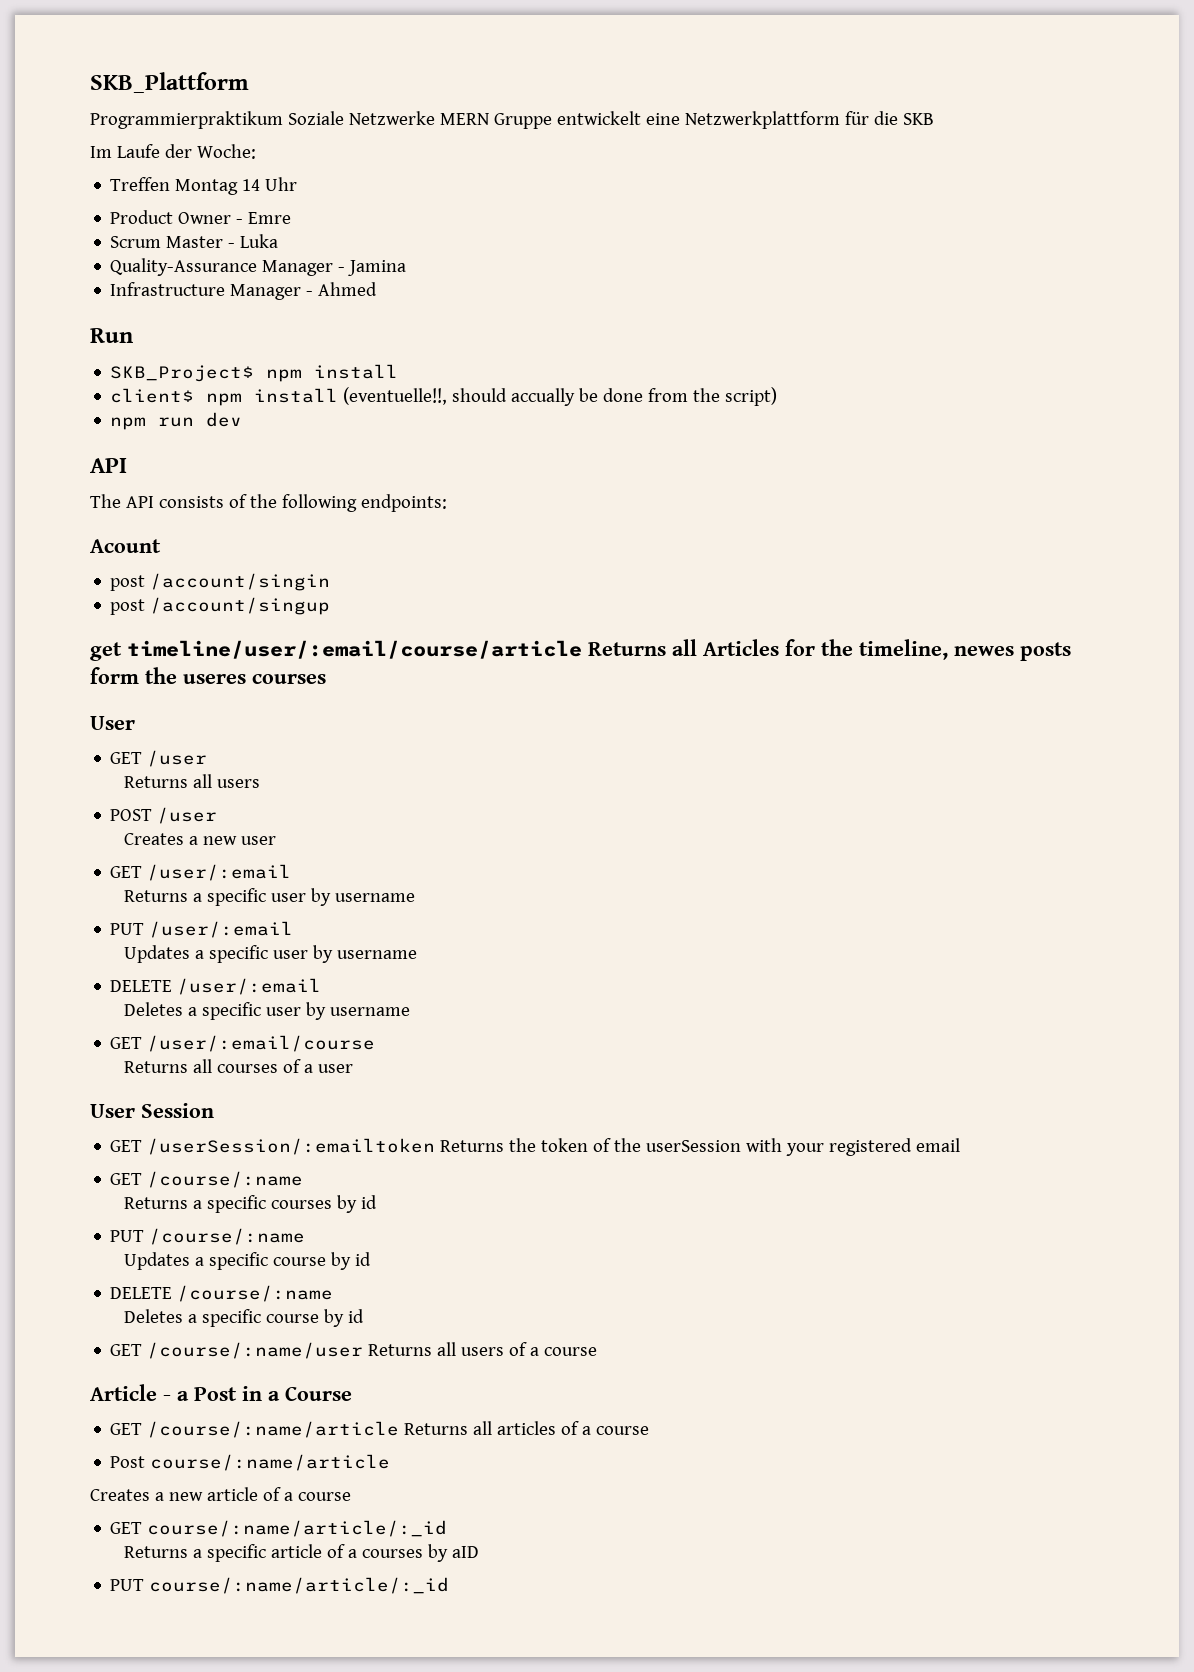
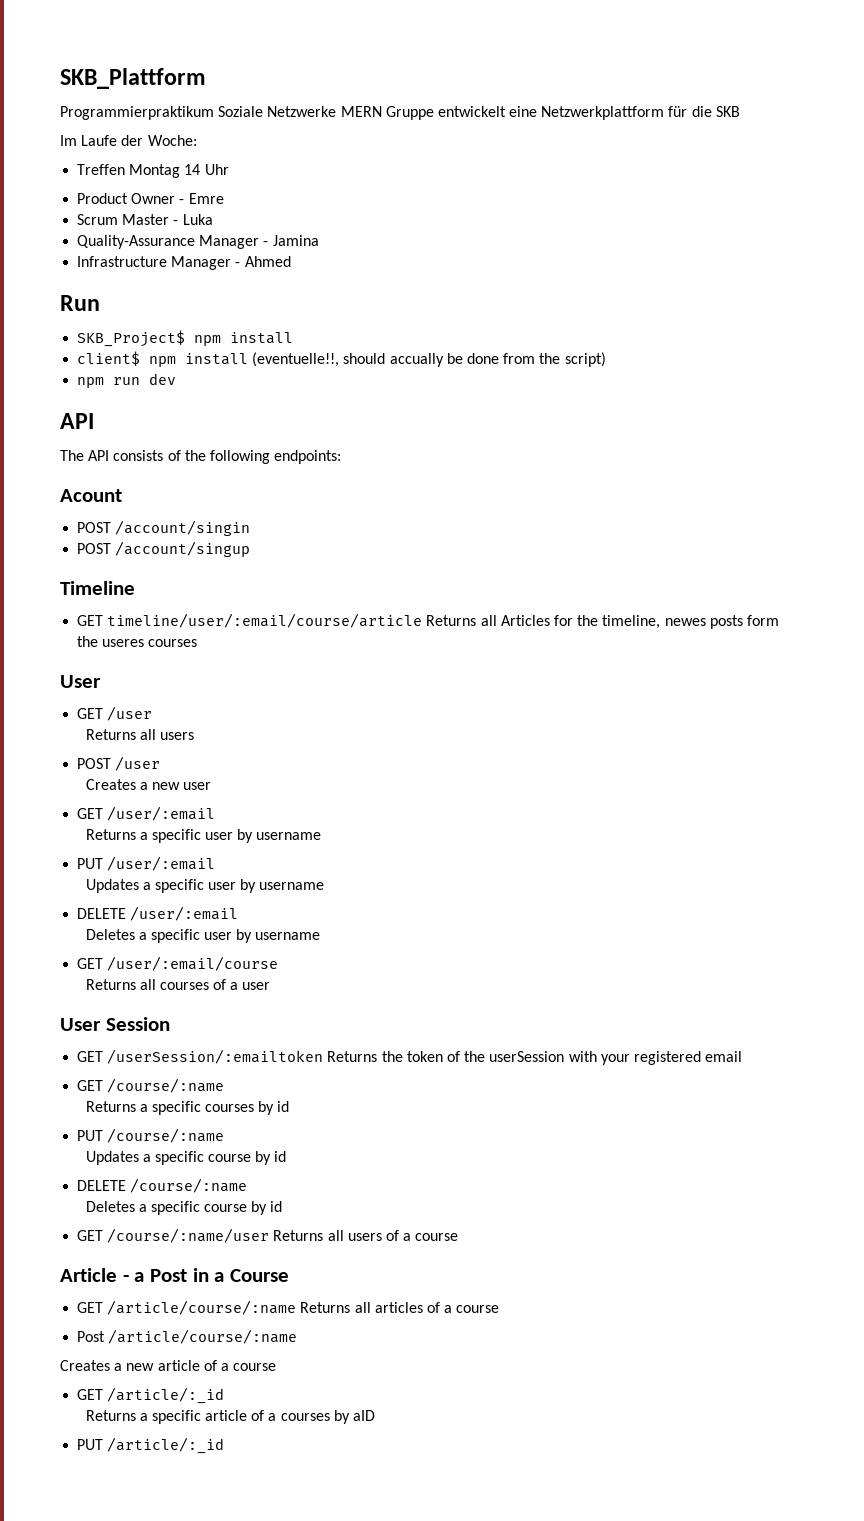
[110,575,146,591] post -> [77,522,112,533] POST
[110,599,146,615] post -> [77,543,112,554] POST
[90,642,122,661] get -> [60,581,135,595] [77,615,104,626] Timeline // GET
[147,1421,400,1438] /course/:name/article -> [107,1300,297,1315] /article/course/:name
[150,1454,391,1471] course/:name/article -> [108,1329,298,1344] /article/course/:name
[147,1520,448,1537] course/:name/article/:_id -> [107,1387,225,1404] /article/:_id
[149,1577,450,1594] course/:name/article/:_id -> [107,1437,225,1454] /article/:_id

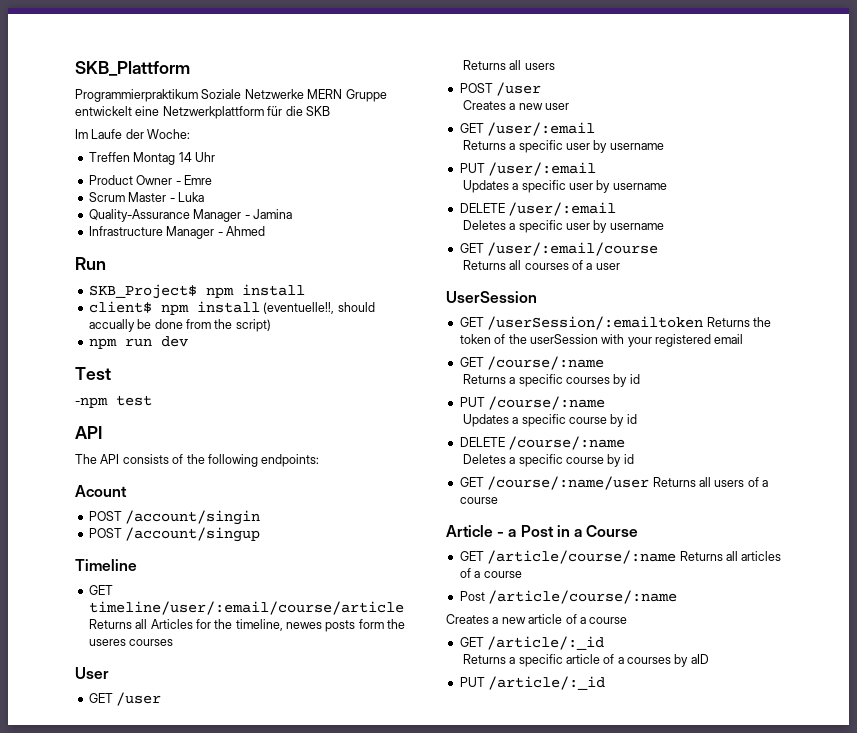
(177, 379) none -> [75,367,111,380] [75,395,152,408] // Test // -npm test
[60,1017,170,1031] User Session -> [446,291,537,303] UserSession

